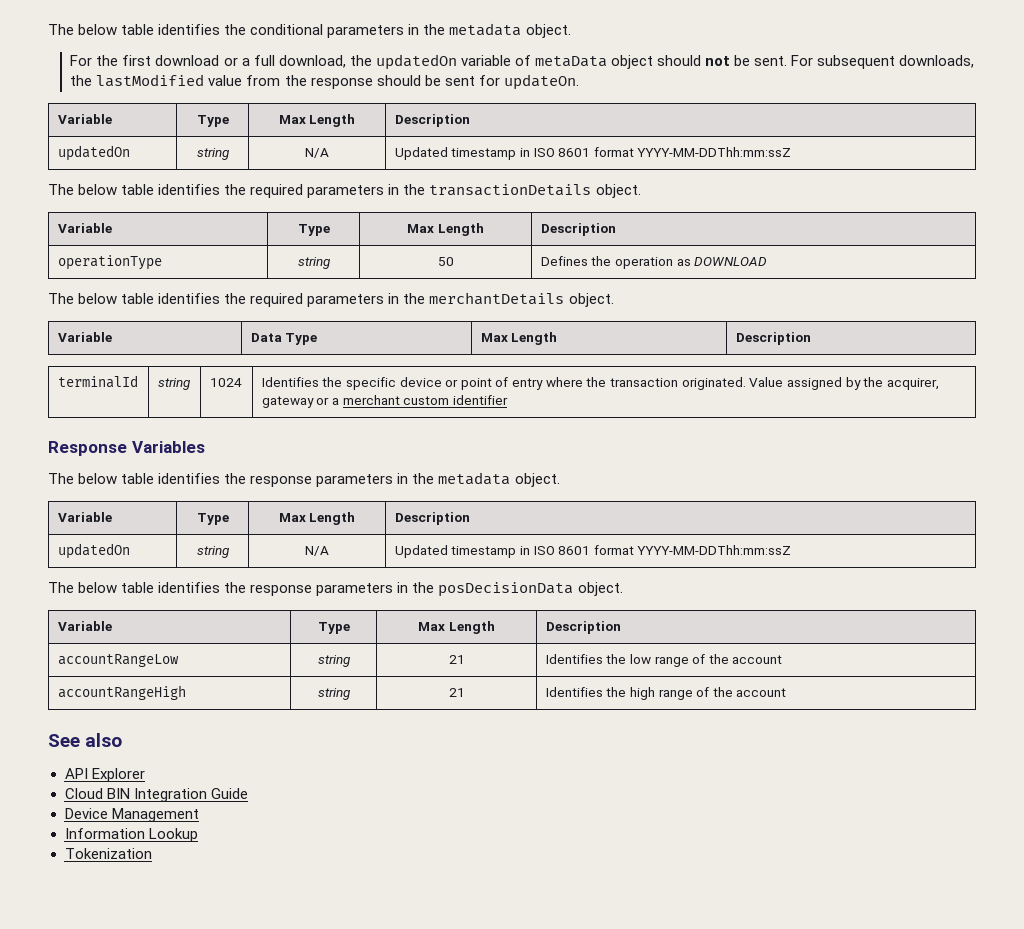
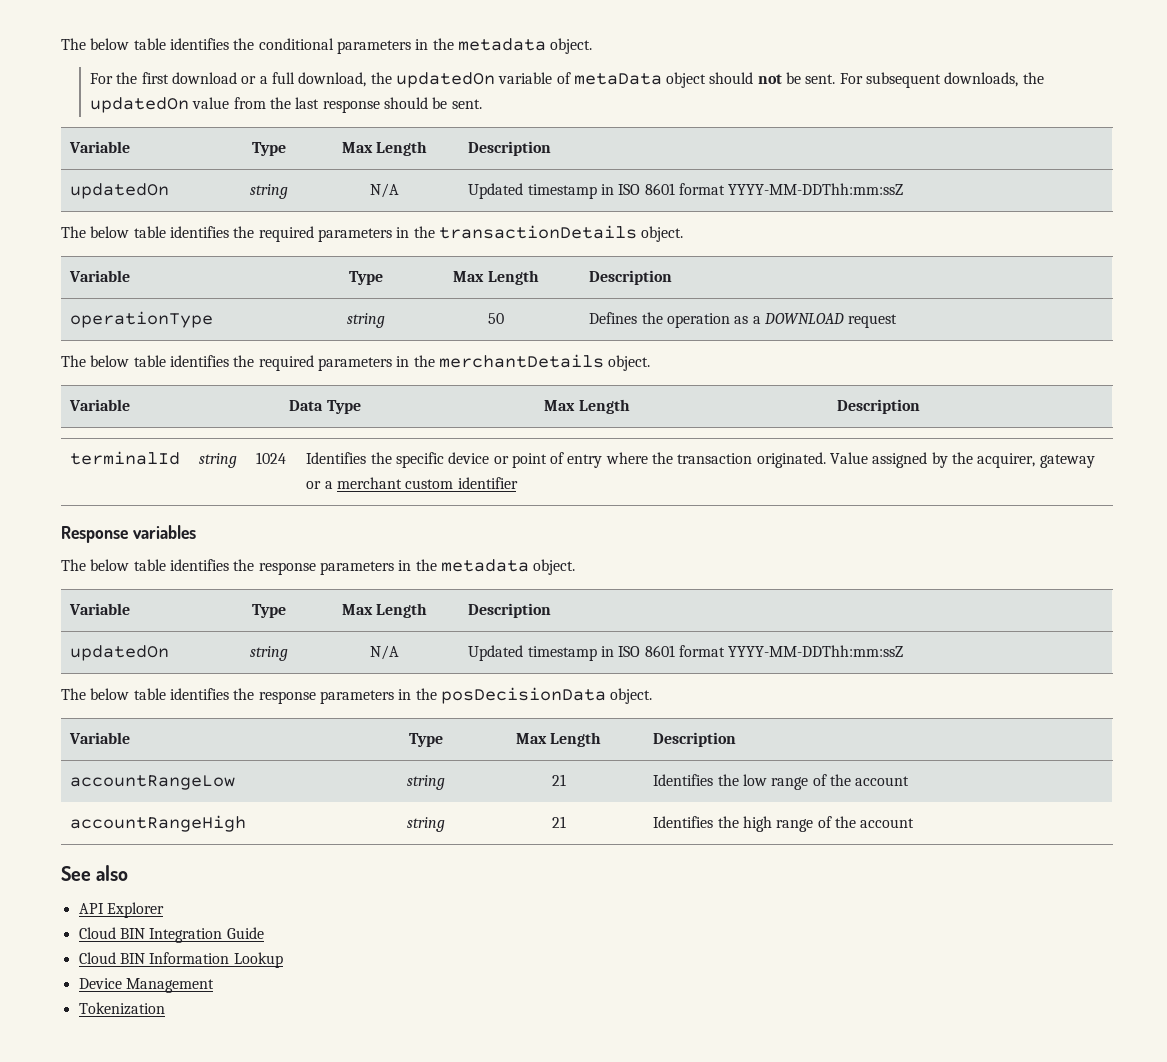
[96,74,205,87] lastModified -> [90,97,190,113] updatedOn
(307, 80) none -> [295,97,320,109] last
[444,74,579,90] sent for updateOn. -> [451,99,482,109] sent.
(691, 262) none -> [752,316,761,324] a
(768, 261) none -> [848,314,898,328] request
[131,441,205,453] Variables -> [132,525,196,539] variables
(248, 793) none -> [78,952,283,968] // Cloud BIN Information Lookup
[64,828,198,842] // Information Lookup -> (214, 985) none

